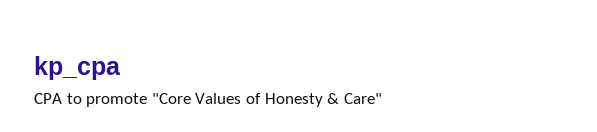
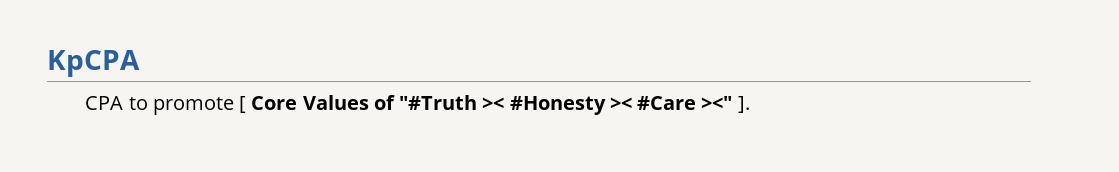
[34,56,121,80] kp_cpa -> [47,50,140,77] KpCPA
[151,93,382,107] "Core Values of Honesty & Care" -> [239,95,750,115] [ Core Values of "#Truth >< #Honesty >< #Care ><" ].

